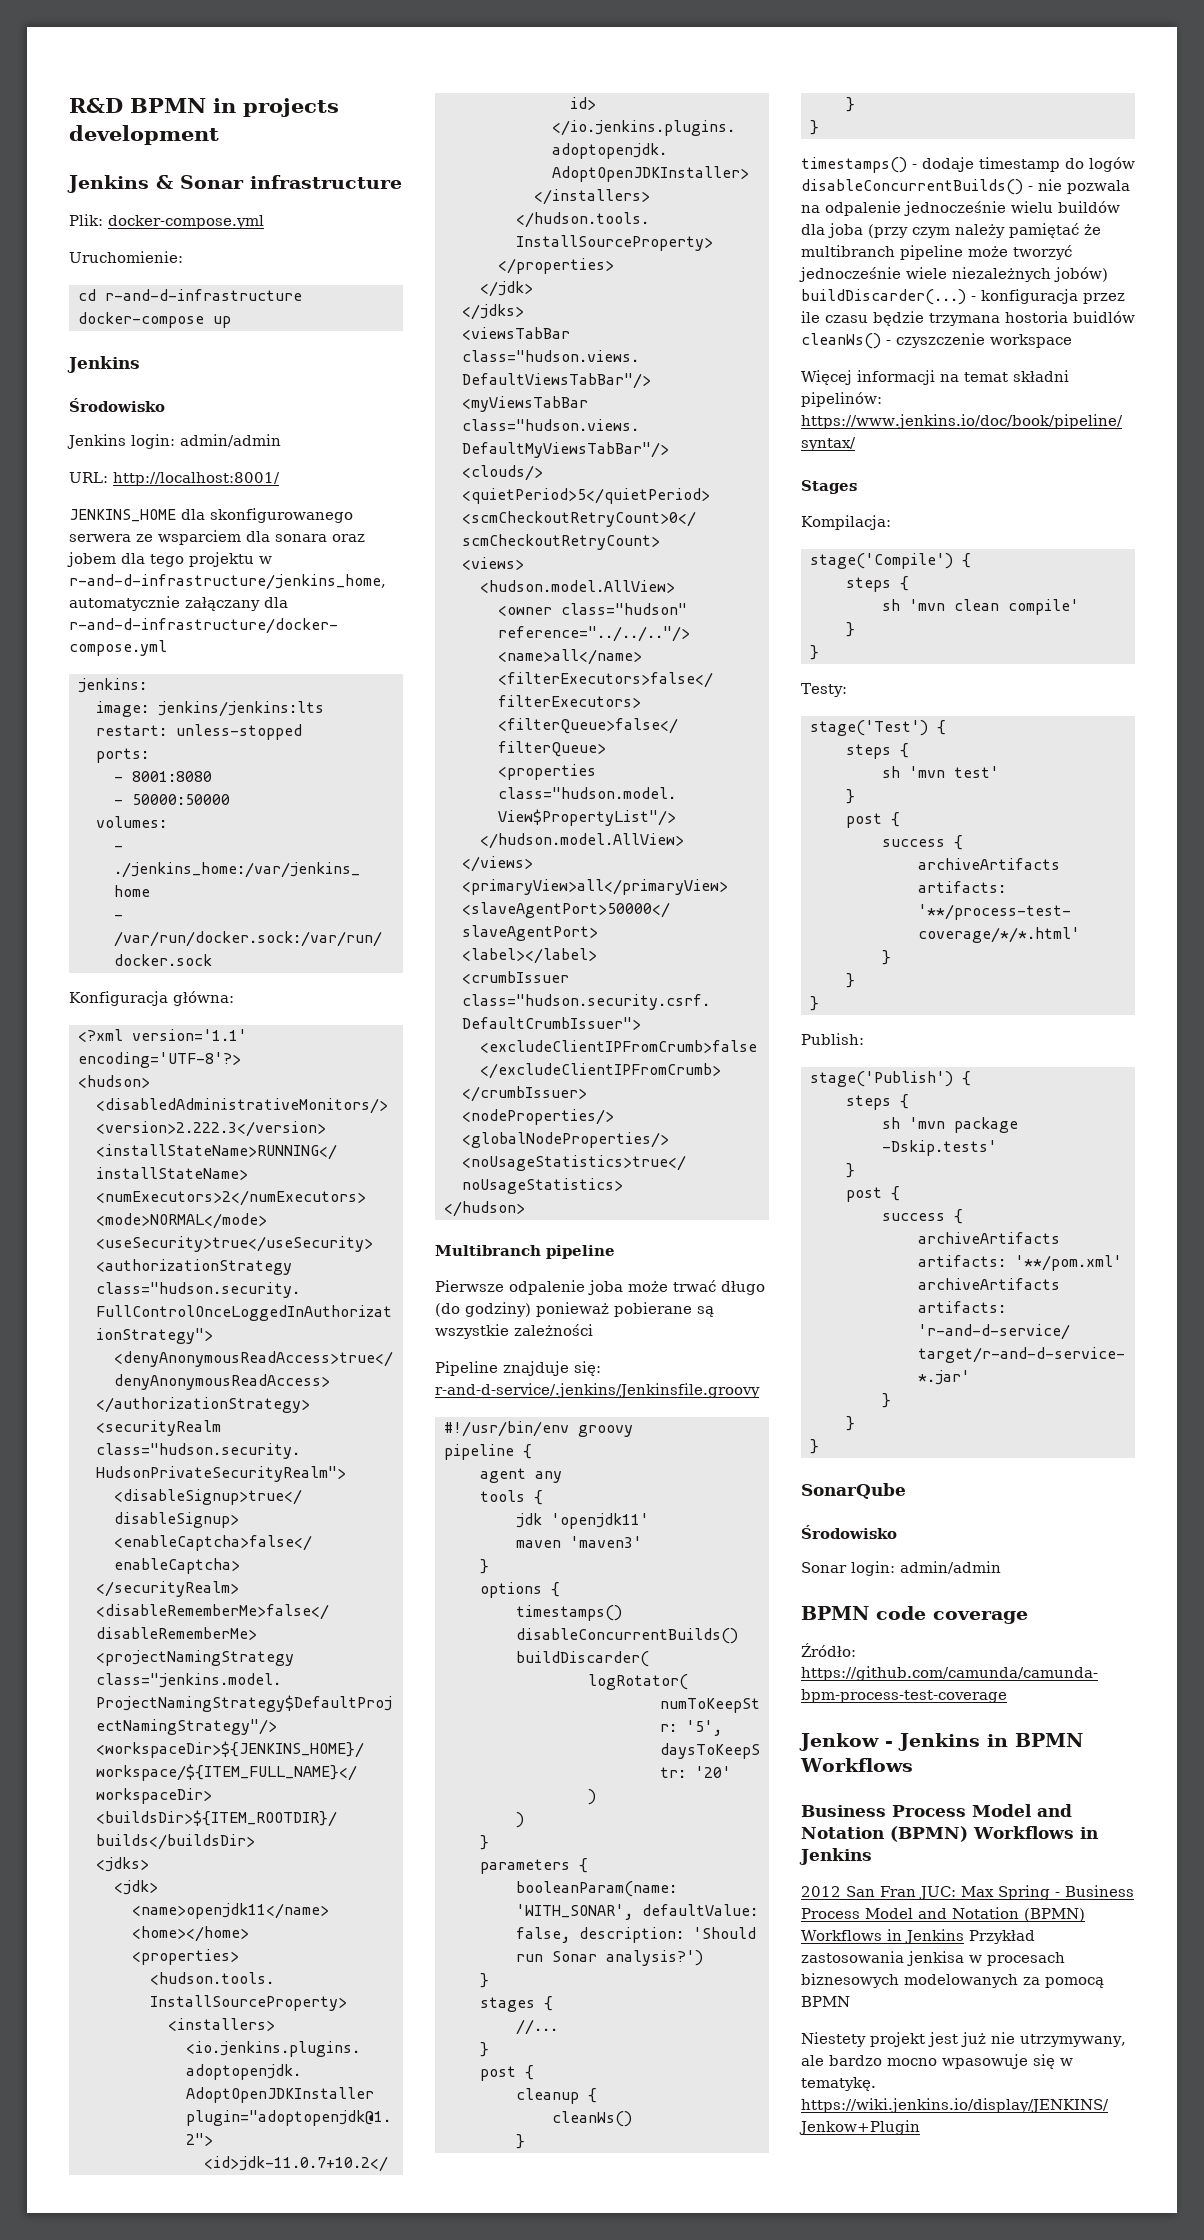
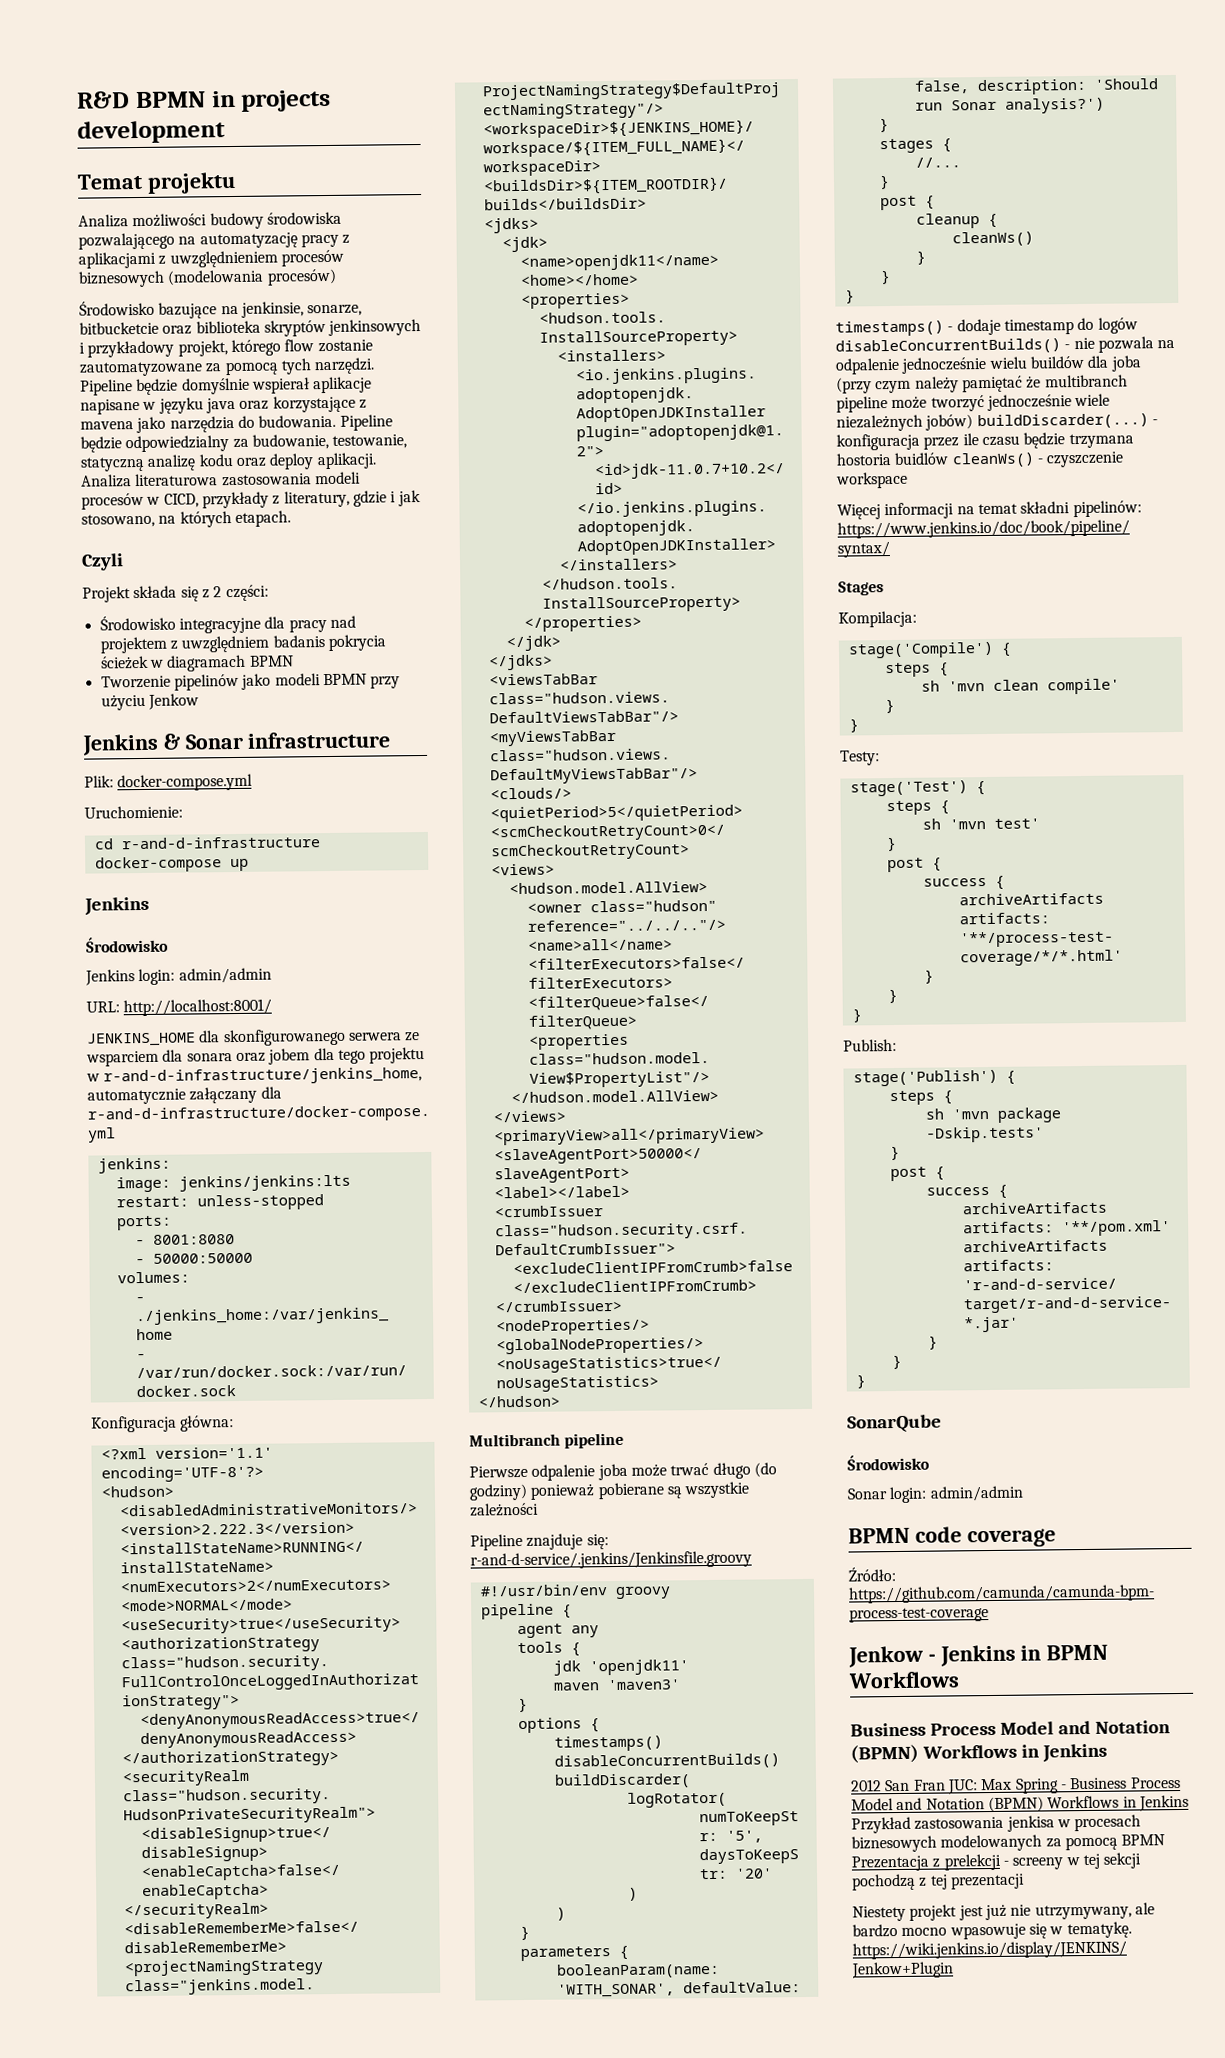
(219, 135) none -> [77,171,236,194] [78,211,342,230] [78,232,351,250] [78,249,344,269] [78,268,337,288] [79,300,363,319] [79,318,422,337] [79,339,373,358] [79,357,376,377] [80,376,373,396] [80,395,367,415] [80,414,393,434] [80,433,408,453] [80,452,377,472] [81,471,361,488] [81,490,421,510] [81,510,291,528] [81,553,124,571] [82,584,269,603] [99,615,356,634] [99,634,386,654] [100,654,294,672] [100,673,401,691] [100,693,199,711] // Temat projektu // Analiza możliwości budowy środowiska pozwalającego na automatyzację pracy z aplikacjami z uwzględnieniem procesów biznesowych (modelowania procesów) // Środowisko bazujące na jenkinsie, sonarze, bitbucketcie oraz biblioteka skryptów jenkinsowych i przykładowy projekt, którego flow zostanie zautomatyzowane za pomocą tych narzędzi. Pipeline będzie domyślnie wspierał aplikacje napisane w języku java oraz korzystające z mavena jako narzędzia do budowania. Pipeline będzie odpowiedzialny za budowanie, testowanie, statyczną analizę kodu oraz deploy aplikacji. Analiza literaturowa zastosowania modeli procesów w CICD, przykłady z literatury, gdzie i jak stosowano, na których etapach. // Czyli // Projekt składa się z 2 części: // Środowisko integracyjne dla pracy nad projektem z uwzględniem badanis pokrycia ścieżek w diagramach BPMN // Tworzenie pipelinów jako modeli BPMN przy użyciu Jenkow
(850, 2001) none -> [851,1852,1142,1872] [852,1873,1025,1891] Prezentacja z prelekcji - screeny w tej sekcji pochodzą z tej prezentacji

